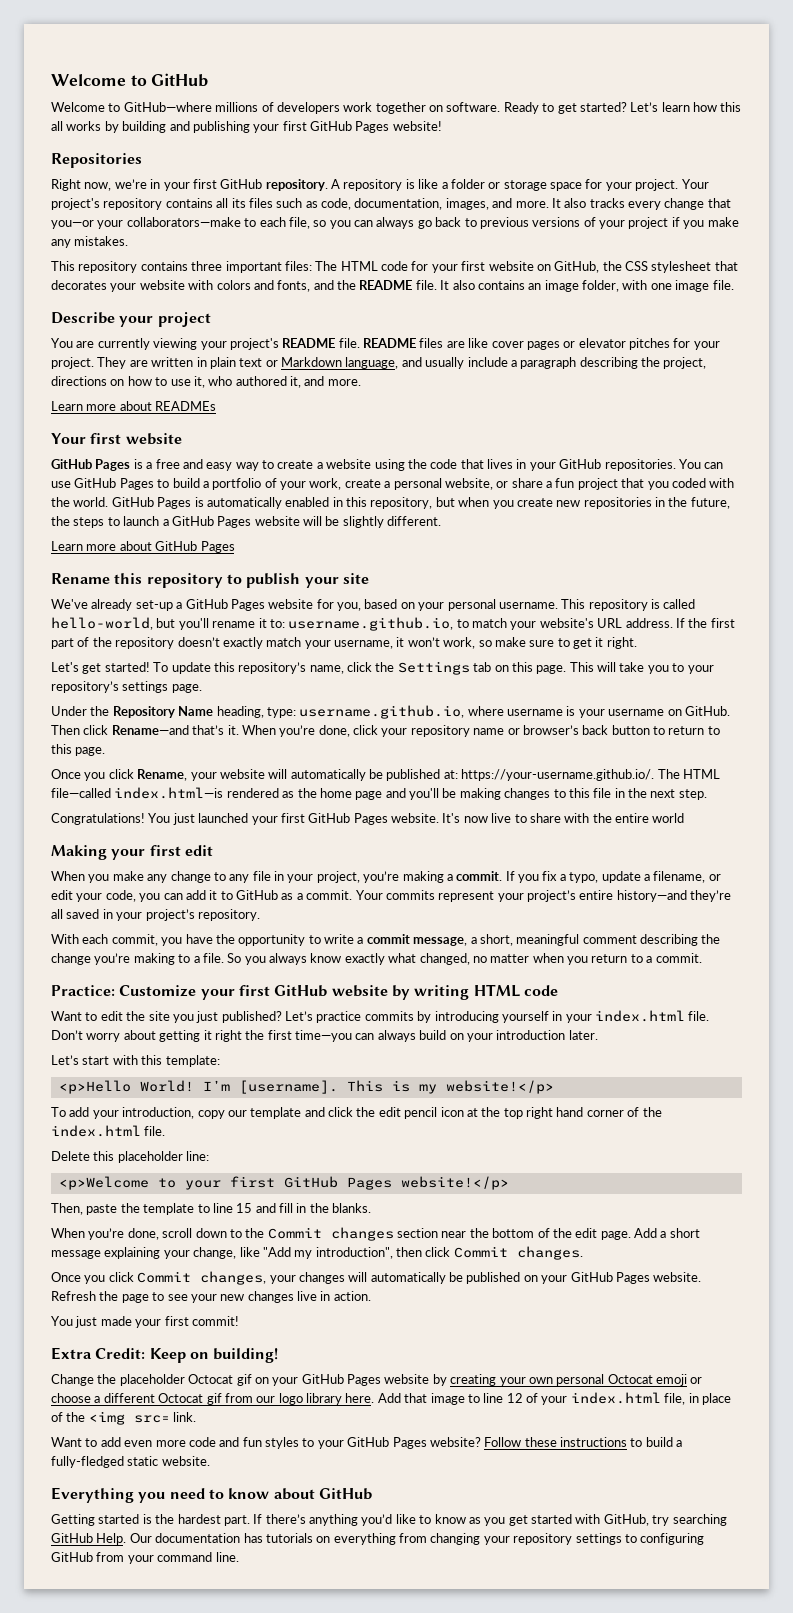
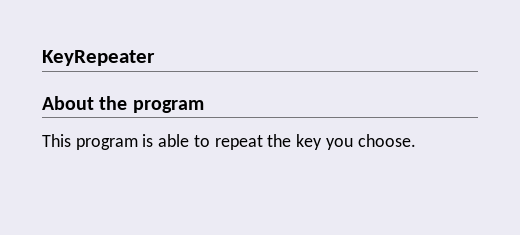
[51,73,209,87] [51,102,742,114] [51,121,442,133] [51,153,142,168] [51,179,709,191] [51,198,731,210] [51,217,739,229] [51,236,129,248] [51,261,738,273] [51,280,734,292] [51,312,211,327] [51,338,720,350] [51,357,707,369] [51,376,361,388] [51,401,217,411] [51,433,182,445] [51,459,724,471] [51,478,735,490] [51,497,730,509] [51,516,442,528] [51,541,235,553] [51,573,369,588] [51,599,696,611] [51,617,735,631] [51,637,637,649] [51,661,714,675] [51,681,202,693] [51,705,730,719] [51,725,720,737] [51,744,106,756] [51,769,720,781] [51,787,707,800] [51,813,685,825] [51,845,213,860] [51,871,721,883] [51,890,732,902] [51,909,260,921] [51,934,721,946] [51,953,702,965] [51,984,558,1000] [51,1010,710,1023] [51,1030,598,1042] [51,1055,220,1067] [58,1080,554,1094] [51,1107,662,1119] [51,1125,166,1137] [51,1151,210,1163] [58,1176,509,1190] [51,1203,372,1215] [51,1227,700,1241] [51,1246,583,1260] [51,1271,702,1285] [51,1291,371,1303] [51,1316,239,1328] [51,1347,279,1363] [51,1374,703,1386] [51,1392,731,1405] [51,1411,197,1425] [51,1437,683,1449] [51,1456,210,1468] [51,1487,372,1503] [51,1514,727,1526] [51,1533,705,1545] [51,1552,239,1564] Welcome to GitHub // Welcome to GitHub—where millions of developers work together on software. Ready to get started? Let’s learn how this all works by building and publishing your first GitHub Pages website! // Repositories // Right now, we’re in your first GitHub repository. A repository is like a folder or storage space for your project. Your project's repository contains all its files such as code, documentation, images, and more. It also tracks every change that you—or your collaborators—make to each file, so you can always go back to previous versions of your project if you make any mistakes. // This repository contains three important files: The HTML code for your first website on GitHub, the CSS stylesheet that decorates your website with colors and fonts, and the README file. It also contains an image folder, with one image file. // Describe your project // You are currently viewing your project's README file. README files are like cover pages or elevator pitches for your project. They are written in plain text or Markdown language, and usually include a paragraph describing the project, directions on how to use it, who authored it, and more. // Learn more about READMEs // Your first website // GitHub Pages is a free and easy way to create a website using the code that lives in your GitHub repositories. You can use GitHub Pages to build a portfolio of your work, create a personal website, or share a fun project that you coded with the world. GitHub Pages is automatically enabled in this repository, but when you create new repositories in the future, the steps to launch a GitHub Pages website will be slightly different. // Learn more about GitHub Pages // Rename this repository to publish your site // We've already set-up a GitHub Pages website for you, based on your personal username. This repository is called hello-world, but you'll rename it to: username.github.io, to match your website's URL address. If the first part of the repository doesn’t exactly match your username, it won’t work, so make sure to get it right. // Let's get started! To update this repository’s name, click the Settings tab on this page. This will take you to your repository’s settings page. // Under the Repository Name heading, type: username.github.io, where username is your username on GitHub. Then click Rename—and that’s it. When you’re done, click your repository name or browser’s back button to return to this page. // Once you click Rename, your website will automatically be published at: https://your-username.github.io/. The HTML file—called index.html—is rendered as the home page and you'll be making changes to this file in the next step. // Congratulations! You just launched your first GitHub Pages website. It's now live to share with the entire world // Making your first edit // When you make any change to any file in your project, you’re making a commit. If you fix a typo, update a filename, or edit your code, you can add it to GitHub as a commit. Your commits represent your project’s entire history—and they’re all saved in your project’s repository. // With each commit, you have the opportunity to write a commit message, a short, meaningful comment describing the change you’re making to a file. So you always know exactly what changed, no matter when you return to a commit. // Practice: Customize your first GitHub website by writing HTML code // Want to edit the site you just published? Let’s practice commits by introducing yourself in your index.html file. Don’t worry about getting it right the first time—you can always build on your introduction later. // Let’s start with this template: // <p>Hello World! I’m [username]. This is my website!</p> // To add your introduction, copy our template and click the edit pencil icon at the top right hand corner of the index.html file. // Delete this placeholder line: // <p>Welcome to your first GitHub Pages website!</p> // Then, paste the template to line 15 and fill in the blanks. // When you’re done, scroll down to the Commit changes section near the bottom of the edit page. Add a short message explaining your change, like "Add my introduction", then click Commit changes. // Once you click Commit changes, your changes will automatically be published on your GitHub Pages website. Refresh the page to see your new changes live in action. // You just made your first commit! // Extra Credit: Keep on building! // Change the placeholder Octocat gif on your GitHub Pages website by creating your own personal Octocat emoji or choose a different Octocat gif from our logo library here. Add that image to line 12 of your index.html file, in place of the <img src= link. // Want to add even more code and fun styles to your GitHub Pages website? Follow these instructions to build a fully-fledged static website. // Everything you need to know about GitHub // Getting started is the hardest part. If there’s anything you’d like to know as you get started with GitHub, try searching GitHub Help. Our documentation has tutorials on everything from changing your repository settings to configuring GitHub from your command line. -> [42,50,155,66] [42,96,204,113] [42,134,416,150] KeyRepeater // About the program // This program is able to repeat the key you choose.

